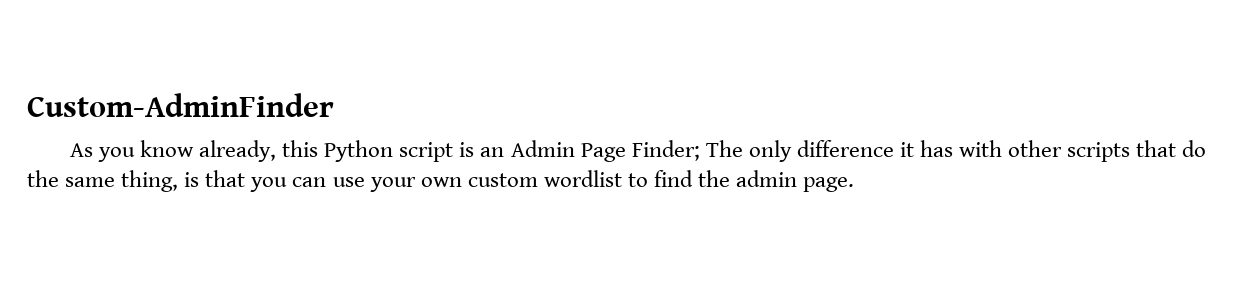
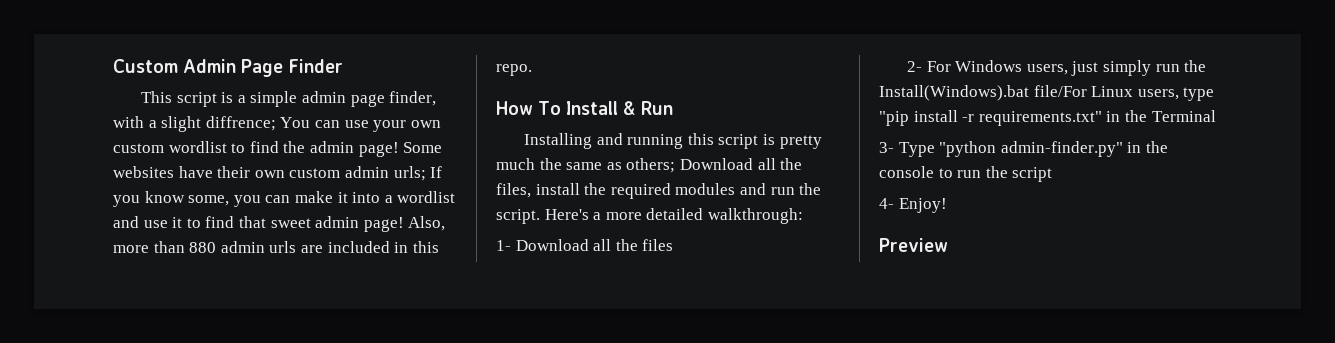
[27,93,334,117] [69,140,1207,162] [27,170,288,192] Custom-AdminFinder // As you know already, this Python script is an Admin Page Finder; The only difference it has with other scripts that do the same thing, is that you -> [113,59,344,77] [141,91,437,107] [113,116,311,132] Custom Admin Page Finder // This script is a simple admin page finder, with a slight diffrence; You
[803,177,855,192] page. -> [358,142,443,157] [113,166,443,181] [113,191,456,207] [113,216,446,232] [113,241,439,253] [496,64,532,76] [496,101,673,115] [524,133,822,149] [496,158,803,173] [496,183,822,199] [496,208,803,224] [496,239,674,251] [907,60,1207,76] [879,85,1215,101] [879,110,1216,126] [879,141,1168,157] [879,166,1053,182] [879,198,947,213] [879,238,948,252] page! Some websites have their own custom admin urls; If you know some, you can make it into a wordlist and use it to find that sweet admin page! Also, more than 880 admin urls are included in this repo. // How To Install & Run // Installing and running this script is pretty much the same as others; Download all the files, install the required modules and run the script. Here's a more detailed walkthrough: // 1- Download all the files // 2- For Windows users, just simply run the Install(Windows).bat file/For Linux users, type "pip install -r requirements.txt" in the Terminal // 3- Type "python admin-finder.py" in the console to run the script // 4- Enjoy! // Preview

